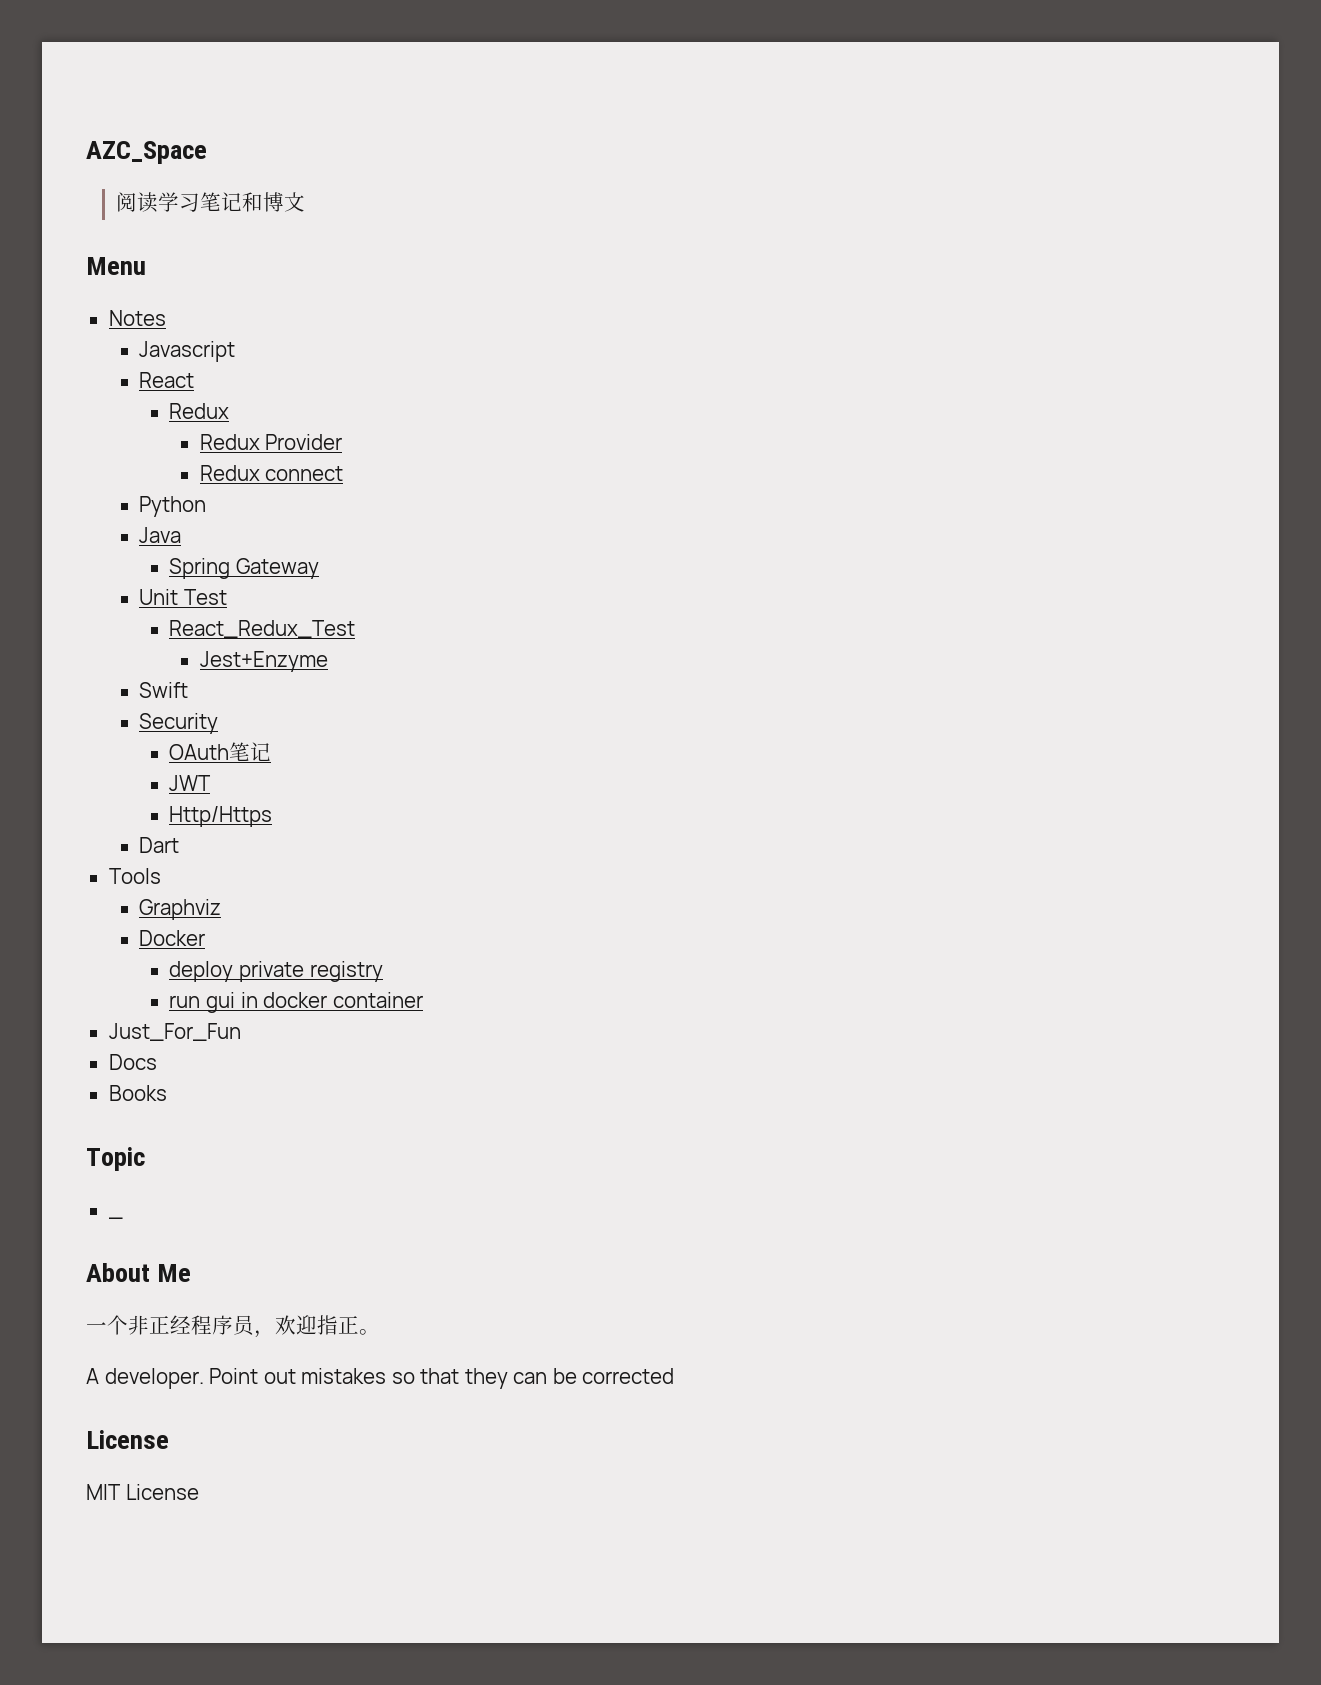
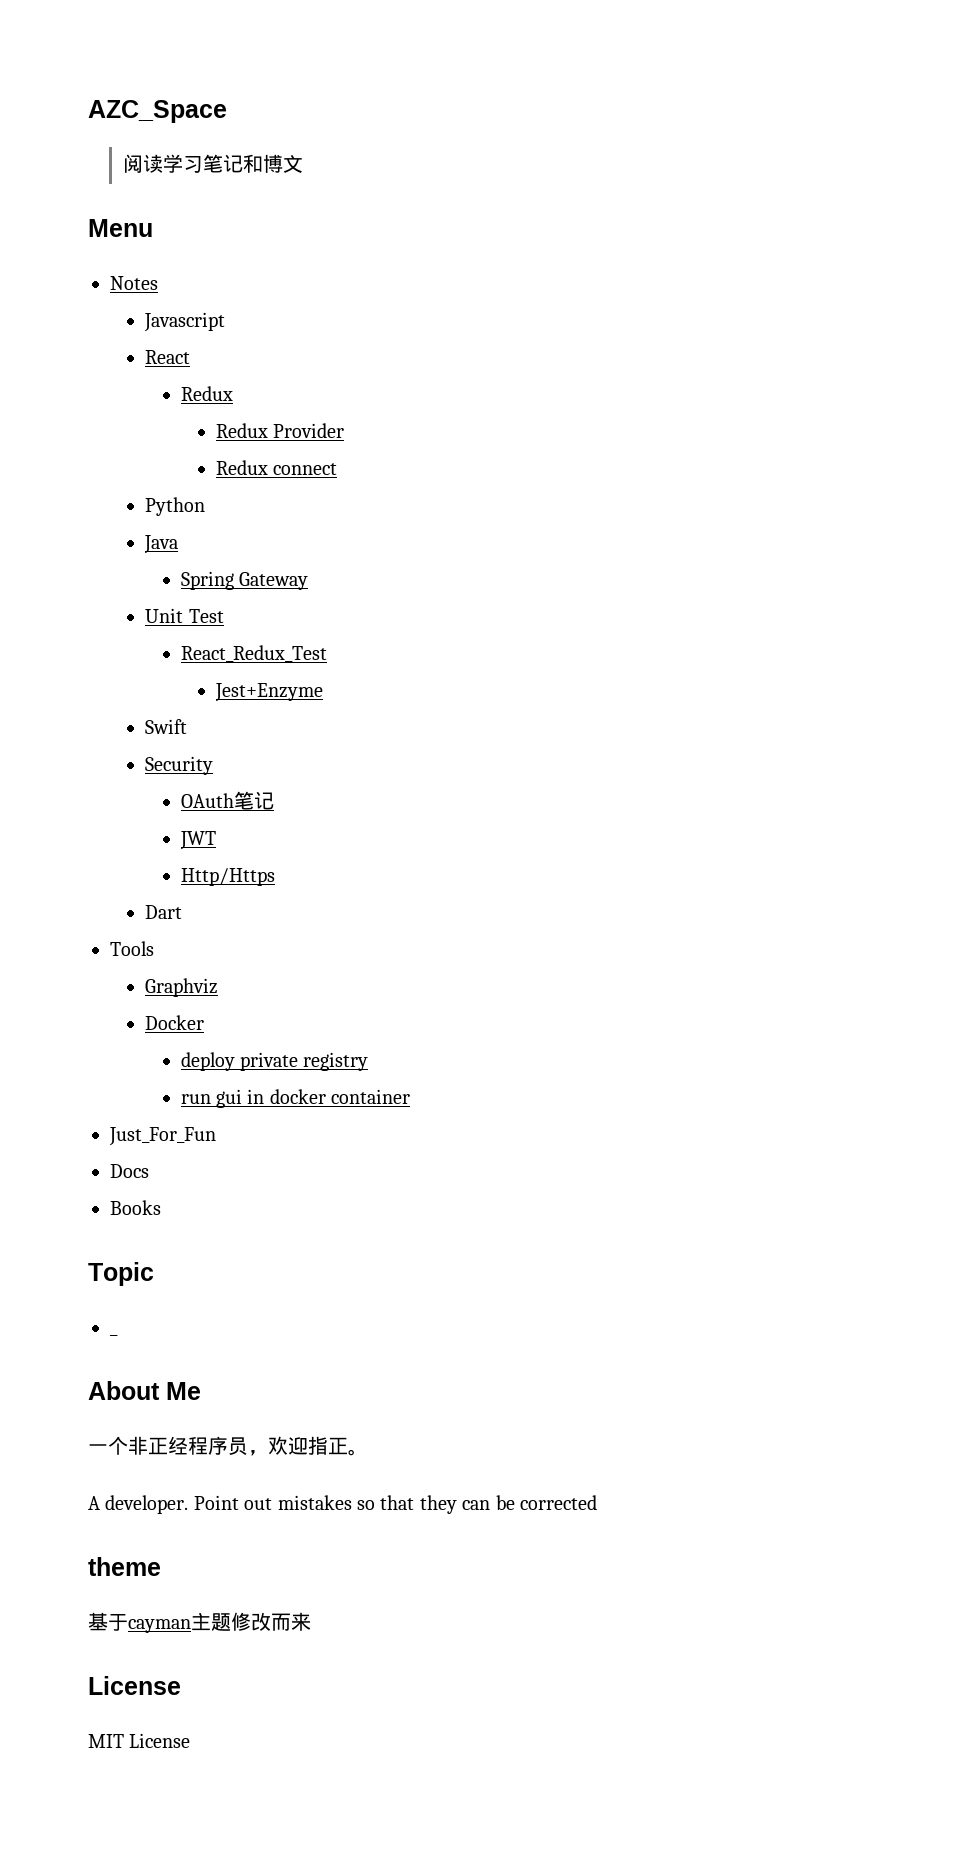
(675, 1376) none -> [88,1557,161,1576] [88,1612,311,1633] // theme // 基于cayman主题修改而来

